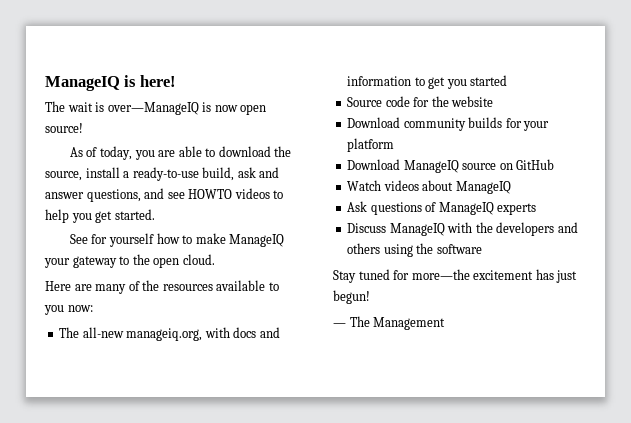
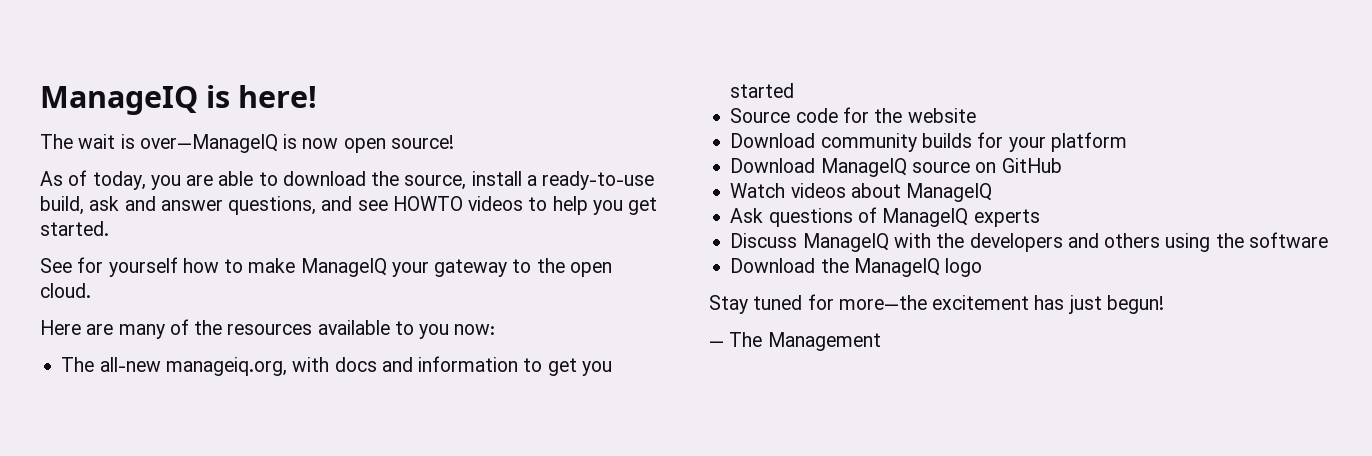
(482, 249) none -> [730,258,983,277] // Download the ManageIQ logo

